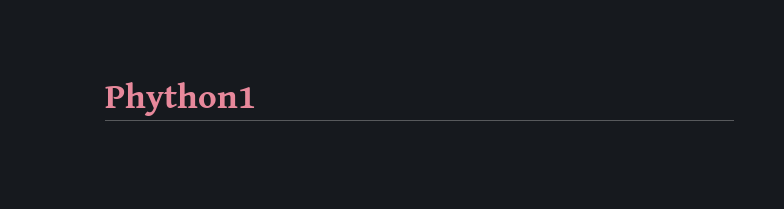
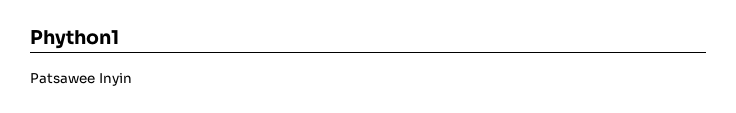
(256, 99) none -> [30,73,132,86] // Patsawee Inyin

